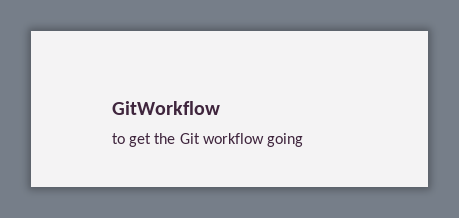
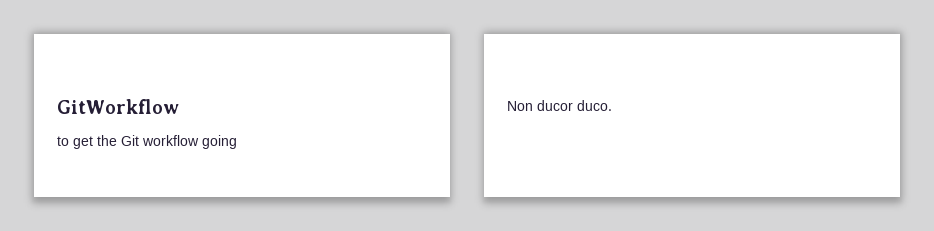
(303, 140) none -> [507,100,612,111] // Non ducor duco.

